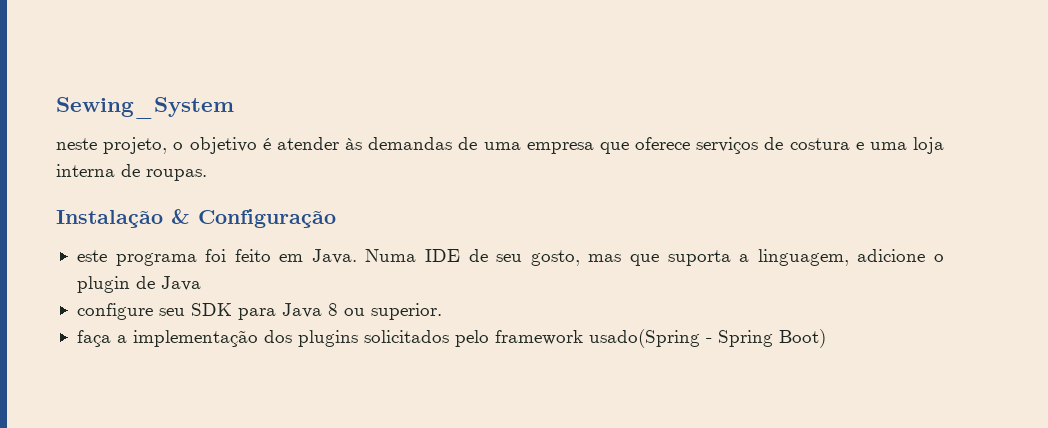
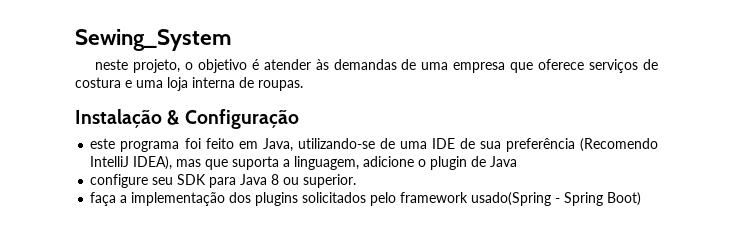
[311,249,580,266] Java. Numa IDE de seu gosto, -> [262,138,659,152] [90,156,173,170] Java, utilizando-se de uma IDE de sua preferência (Recomendo IntelliJ IDEA),

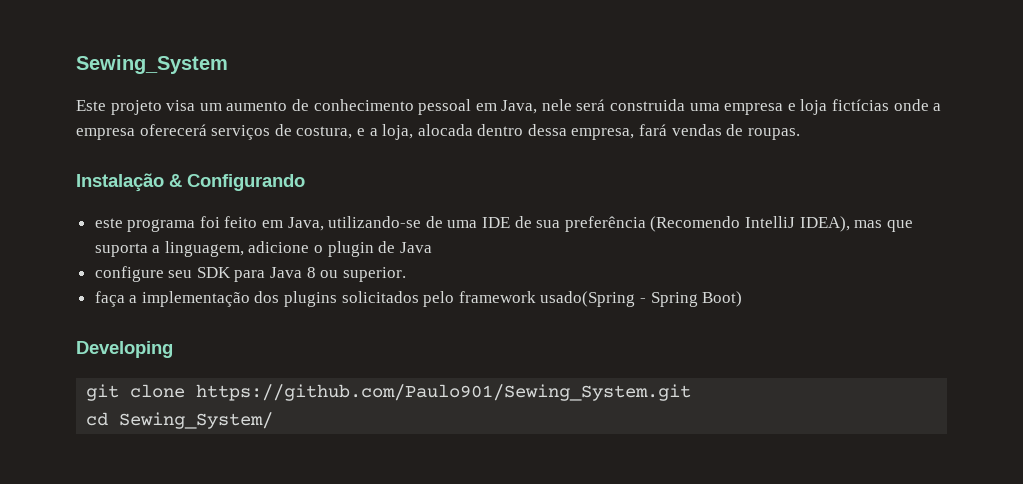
[95,59,658,73] [75,77,235,91] neste projeto, o objetivo é atender às demandas de uma empresa que oferece serviços de costura e uma loja interna -> [76,99,942,115] [76,124,722,140] Este projeto visa um aumento de conhecimento pessoal em Java, nele será construida uma empresa e loja fictícias onde a empresa oferecerá serviços de costura, e a loja, alocada dentro dessa empresa, fará vendas
[184,109,299,129] Configuração -> [187,174,305,191] Configurando
(642, 199) none -> [76,341,173,358] [86,384,692,401] [86,412,274,429] // Developing // git clone https://github.com/Paulo901/Sewing_System.git // cd Sewing_System/

